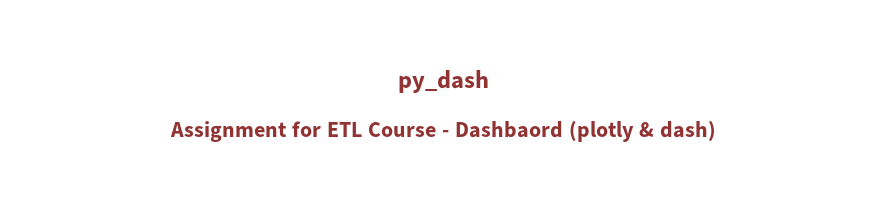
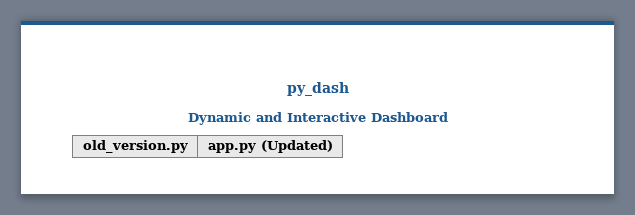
[170,120,716,142] Assignment for ETL Course - Dashbaord (plotly & dash) -> [187,112,448,125] [82,140,188,153] [207,140,333,153] Dynamic and Interactive Dashboard // old_version.py | app.py (Updated)

